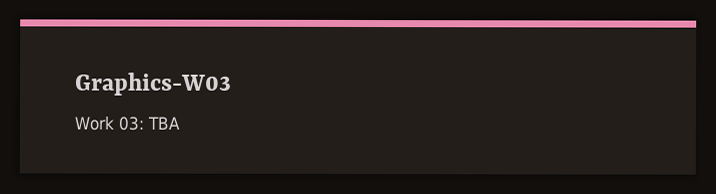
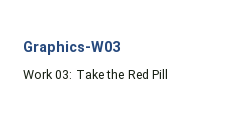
[146,116,180,130] TBA -> [75,69,168,79] Take the Red Pill

